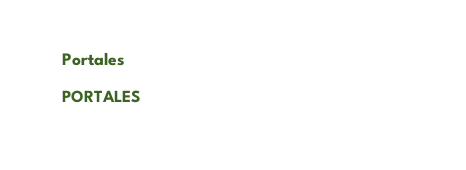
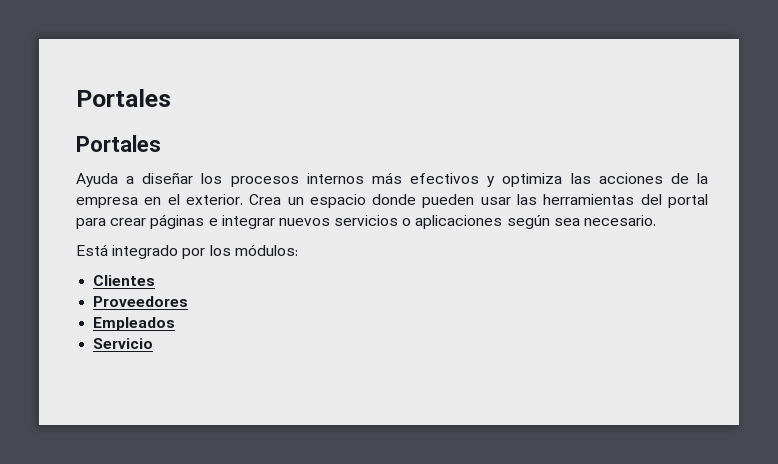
[62,52,125,66] [62,90,141,103] Portales // PORTALES -> [76,89,171,107] [76,135,161,152] [76,172,708,187] [76,194,708,208] [76,214,657,229] [76,244,298,259] [93,275,156,286] [93,296,189,307] [93,317,176,331] [93,338,154,349] Portales // Portales // Ayuda a diseñar los procesos internos más efectivos y optimiza las acciones de la empresa en el exterior. Crea un espacio donde pueden usar las herramientas del portal para crear páginas e integrar nuevos servicios o aplicaciones según sea necesario. // Está integrado por los módulos: // Clientes // Proveedores // Empleados // Servicio

